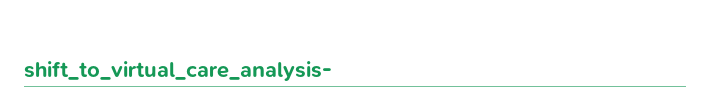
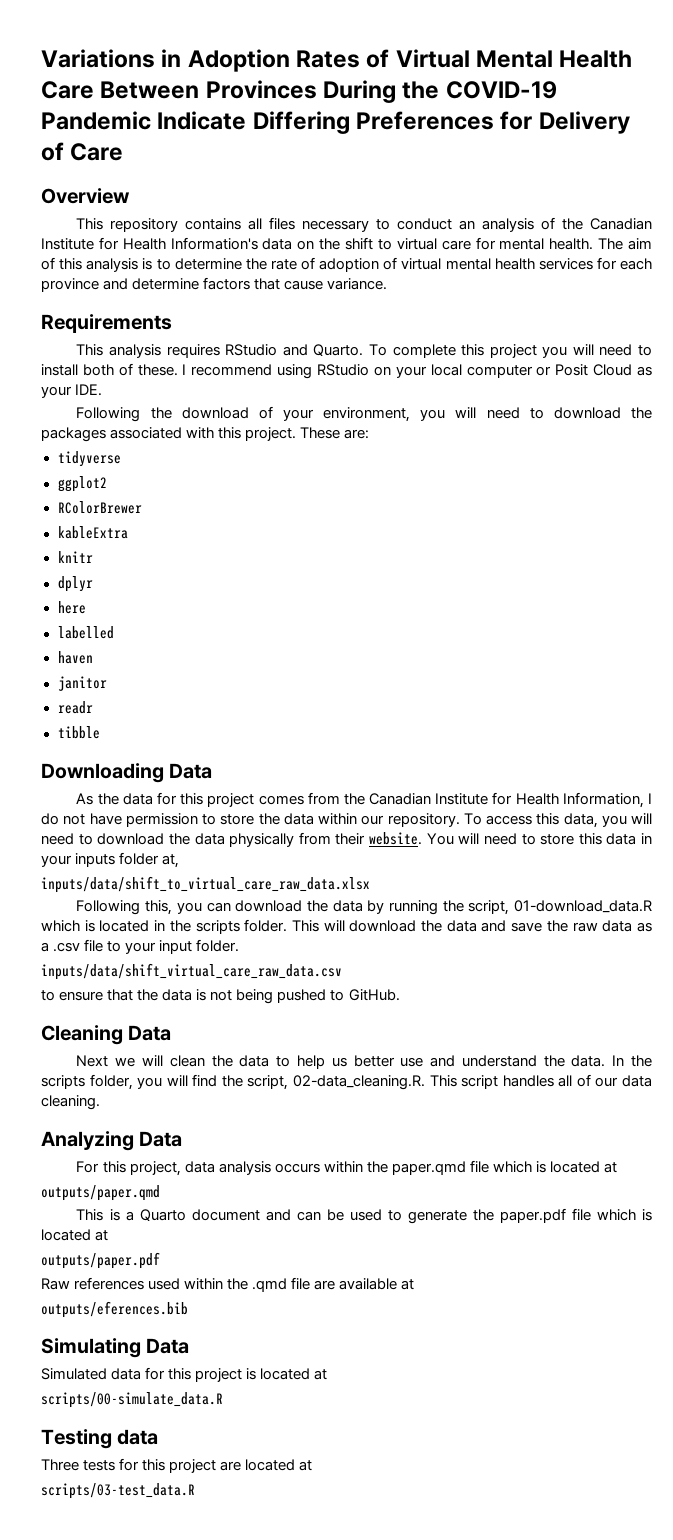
[24,61,332,81] shift_to_virtual_care_analysis- -> [41,49,633,72] [41,80,557,103] [41,111,630,134] [41,142,124,161] [41,188,130,204] [76,217,652,232] [41,237,653,250] [41,257,652,272] [41,277,388,292] [41,314,172,333] [76,344,653,358] [41,363,653,379] [41,384,103,398] [76,406,652,422] [41,427,370,442] [57,451,121,467] [57,476,107,492] [57,501,142,514] [57,526,128,539] [57,551,93,563] [57,576,93,592] [57,601,86,614] [57,626,114,639] [57,651,93,664] [57,676,107,691] [57,701,93,714] [57,726,100,739] [41,763,213,783] [76,792,652,808] [41,813,652,828] [41,832,652,847] [41,852,180,868] [41,876,370,893] [76,900,653,915] [41,919,652,934] [41,939,240,954] [41,963,342,980] [41,989,400,1004] [41,1025,172,1045] [76,1055,653,1069] [41,1074,652,1090] [41,1095,100,1110] [41,1131,183,1151] [76,1160,618,1176] [41,1185,160,1201] [76,1208,652,1224] [41,1229,109,1241] [41,1252,160,1269] [41,1277,415,1292] [41,1301,188,1318] [41,1338,190,1358] [41,1367,328,1382] [41,1392,223,1408] [41,1429,159,1449] [41,1458,313,1473] [41,1483,195,1499] Variations in Adoption Rates of Virtual Mental Health Care Between Provinces During the COVID-19 Pandemic Indicate Differing Preferences for Delivery of Care // Overview // This repository contains all files necessary to conduct an analysis of the Canadian Institute for Health Information's data on the shift to virtual care for mental health. The aim of this analysis is to determine the rate of adoption of virtual mental health services for each province and determine factors that cause variance. // Requirements // This analysis requires RStudio and Quarto. To complete this project you will need to install both of these. I recommend using RStudio on your local computer or Posit Cloud as your IDE. // Following the download of your environment, you will need to download the packages associated with this project. These are: // tidyverse // ggplot2 // RColorBrewer // kableExtra // knitr // dplyr // here // labelled // haven // janitor // readr // tibble // Downloading Data // As the data for this project comes from the Canadian Institute for Health Information, I do not have permission to store the data within our repository. To access this data, you will need to download the data physically from their website. You will need to store this data in your inputs folder at, // inputs/data/shift_to_virtual_care_raw_data.xlsx // Following this, you can download the data by running the script, 01-download_data.R which is located in the scripts folder. This will download the data and save the raw data as a .csv file to your input folder. // inputs/data/shift_virtual_care_raw_data.csv // to ensure that the data is not being pushed to GitHub. // Cleaning Data // Next we will clean the data to help us better use and understand the data. In the scripts folder, you will find the script, 02-data_cleaning.R. This script handles all of our data cleaning. // Analyzing Data // For this project, data analysis occurs within the paper.qmd file which is located at // outputs/paper.qmd // This is a Quarto document and can be used to generate the paper.pdf file which is located at // outputs/paper.pdf // Raw references used within the .qmd file are available at // outputs/eferences.bib // Simulating Data // Simulated data for this project is located at // scripts/00-simulate_data.R // Testing data // Three tests for this project are located at // scripts/03-test_data.R

